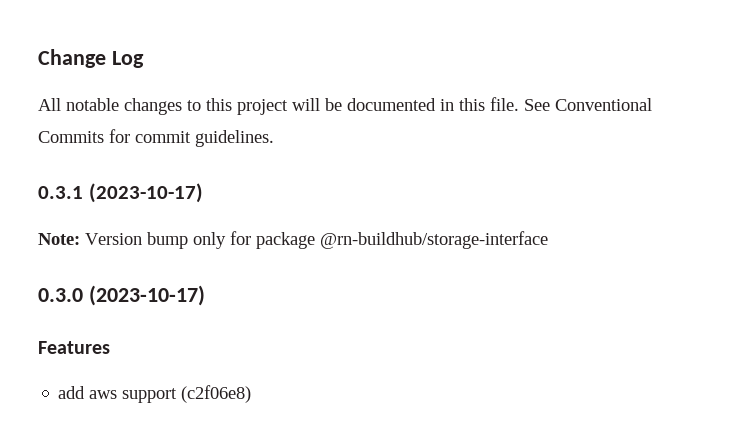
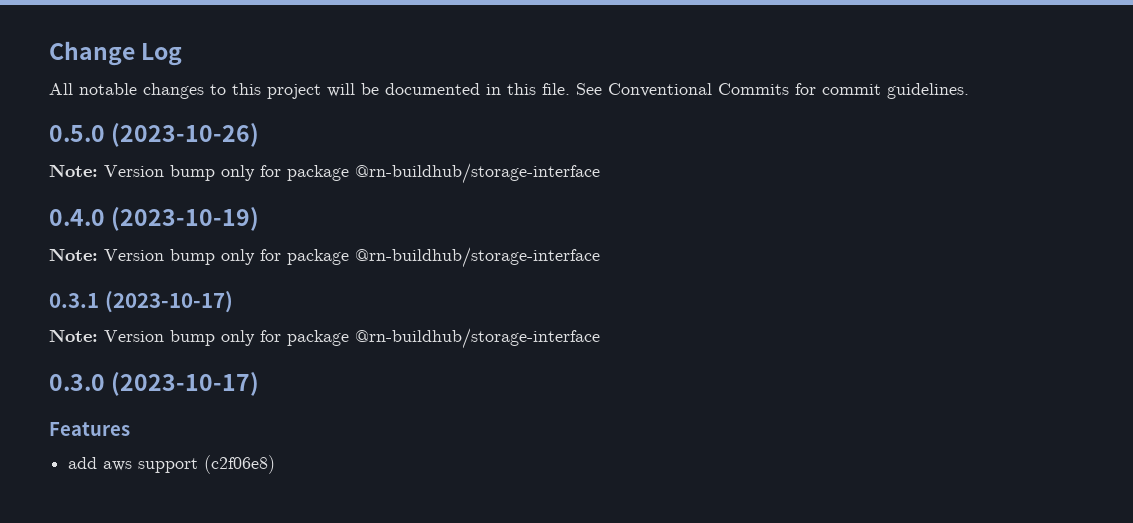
(274, 138) none -> [49,123,260,147] [49,163,600,184] [49,207,260,231] [49,247,600,268] // 0.5.0 (2023-10-26) // Note: Version bump only for package @rn-buildhub/storage-interface // 0.4.0 (2023-10-19) // Note: Version bump only for package @rn-buildhub/storage-interface

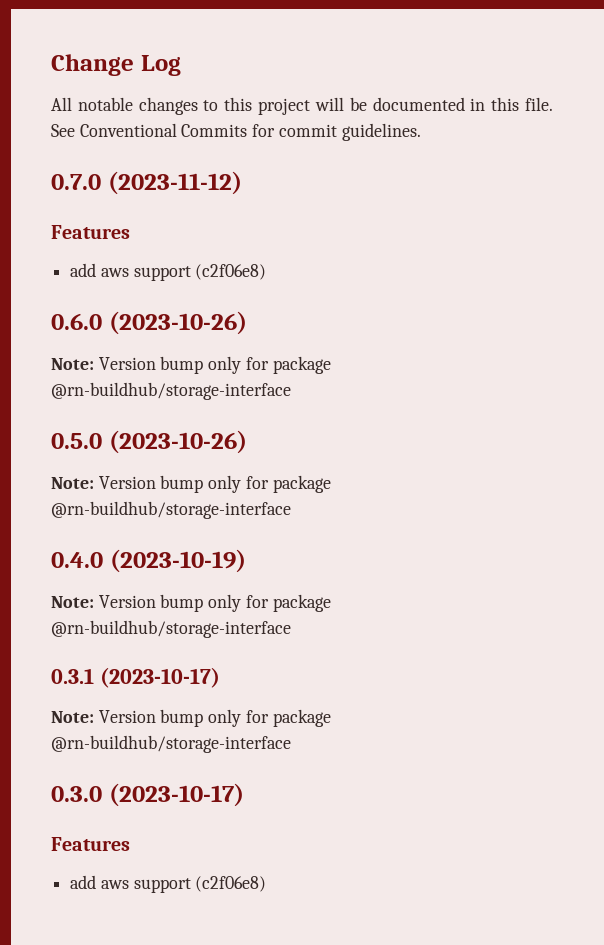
(969, 91) none -> [51,171,242,195] [51,225,130,239] [70,263,267,281] [51,311,247,335] [51,356,331,374] [51,382,291,400] // 0.7.0 (2023-11-12) // Features // add aws support (c2f06e8) // 0.6.0 (2023-10-26) // Note: Version bump only for package @rn-buildhub/storage-interface

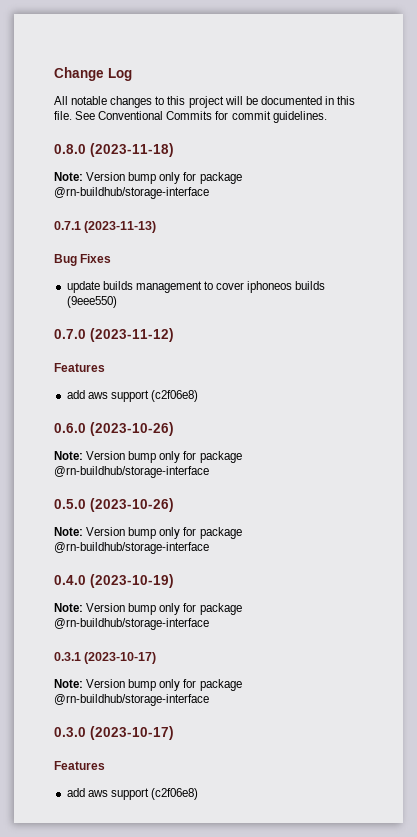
(421, 132) none -> [54,143,174,157] [54,172,242,184] [54,187,209,199] [54,221,157,233] [54,254,112,266] [66,281,326,293] [66,296,117,308] // 0.8.0 (2023-11-18) // Note: Version bump only for package @rn-buildhub/storage-interface // 0.7.1 (2023-11-13) // Bug Fixes // update builds management to cover iphoneos builds (9eee550)

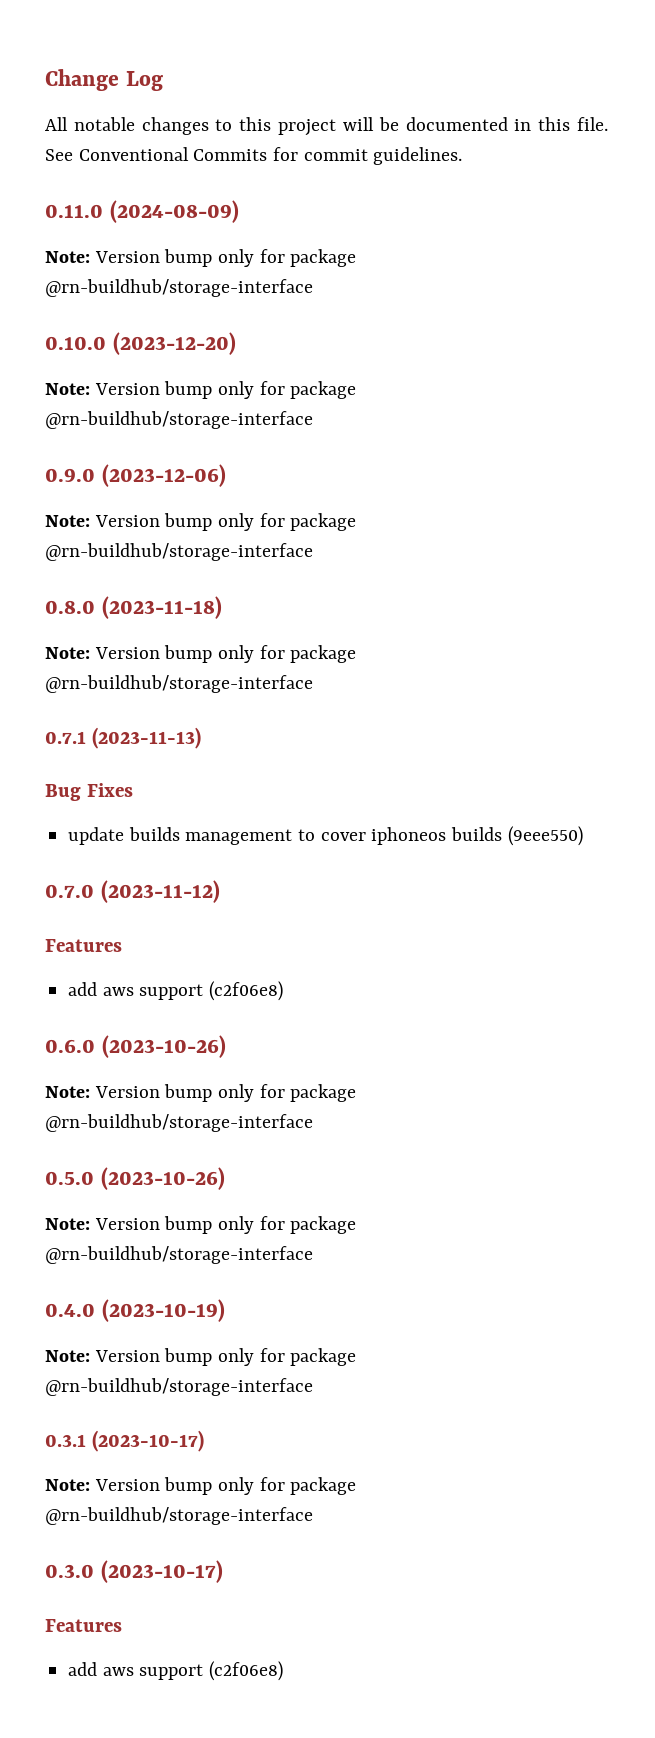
(327, 117) none -> [45,200,239,223] [45,249,357,267] [45,279,313,297] [45,332,236,355] [45,381,357,399] [45,411,313,429] [45,464,226,487] [45,513,357,531] [45,543,313,561] // 0.11.0 (2024-08-09) // Note: Version bump only for package @rn-buildhub/storage-interface // 0.10.0 (2023-12-20) // Note: Version bump only for package @rn-buildhub/storage-interface // 0.9.0 (2023-12-06) // Note: Version bump only for package @rn-buildhub/storage-interface

